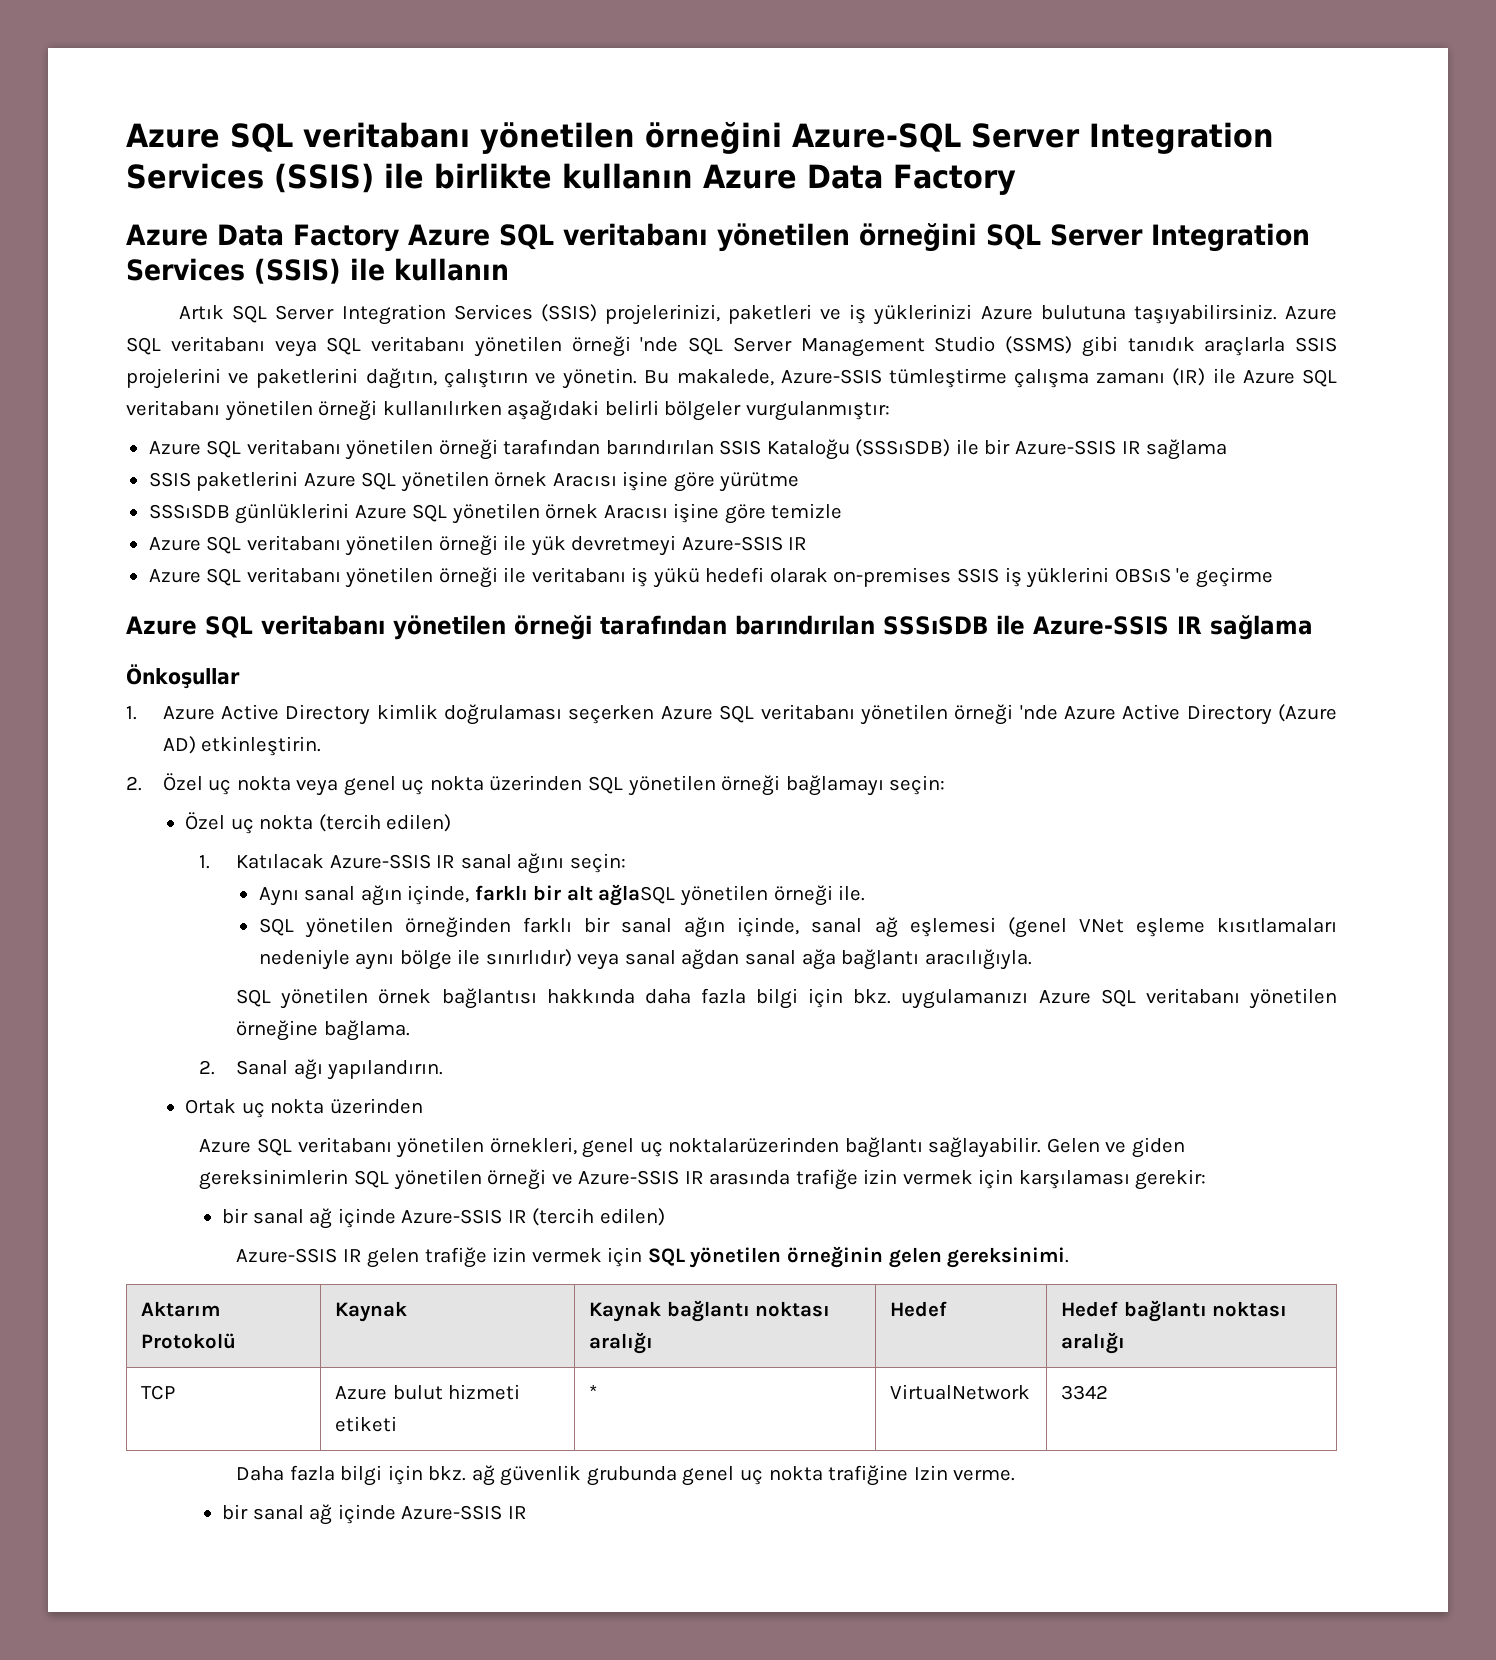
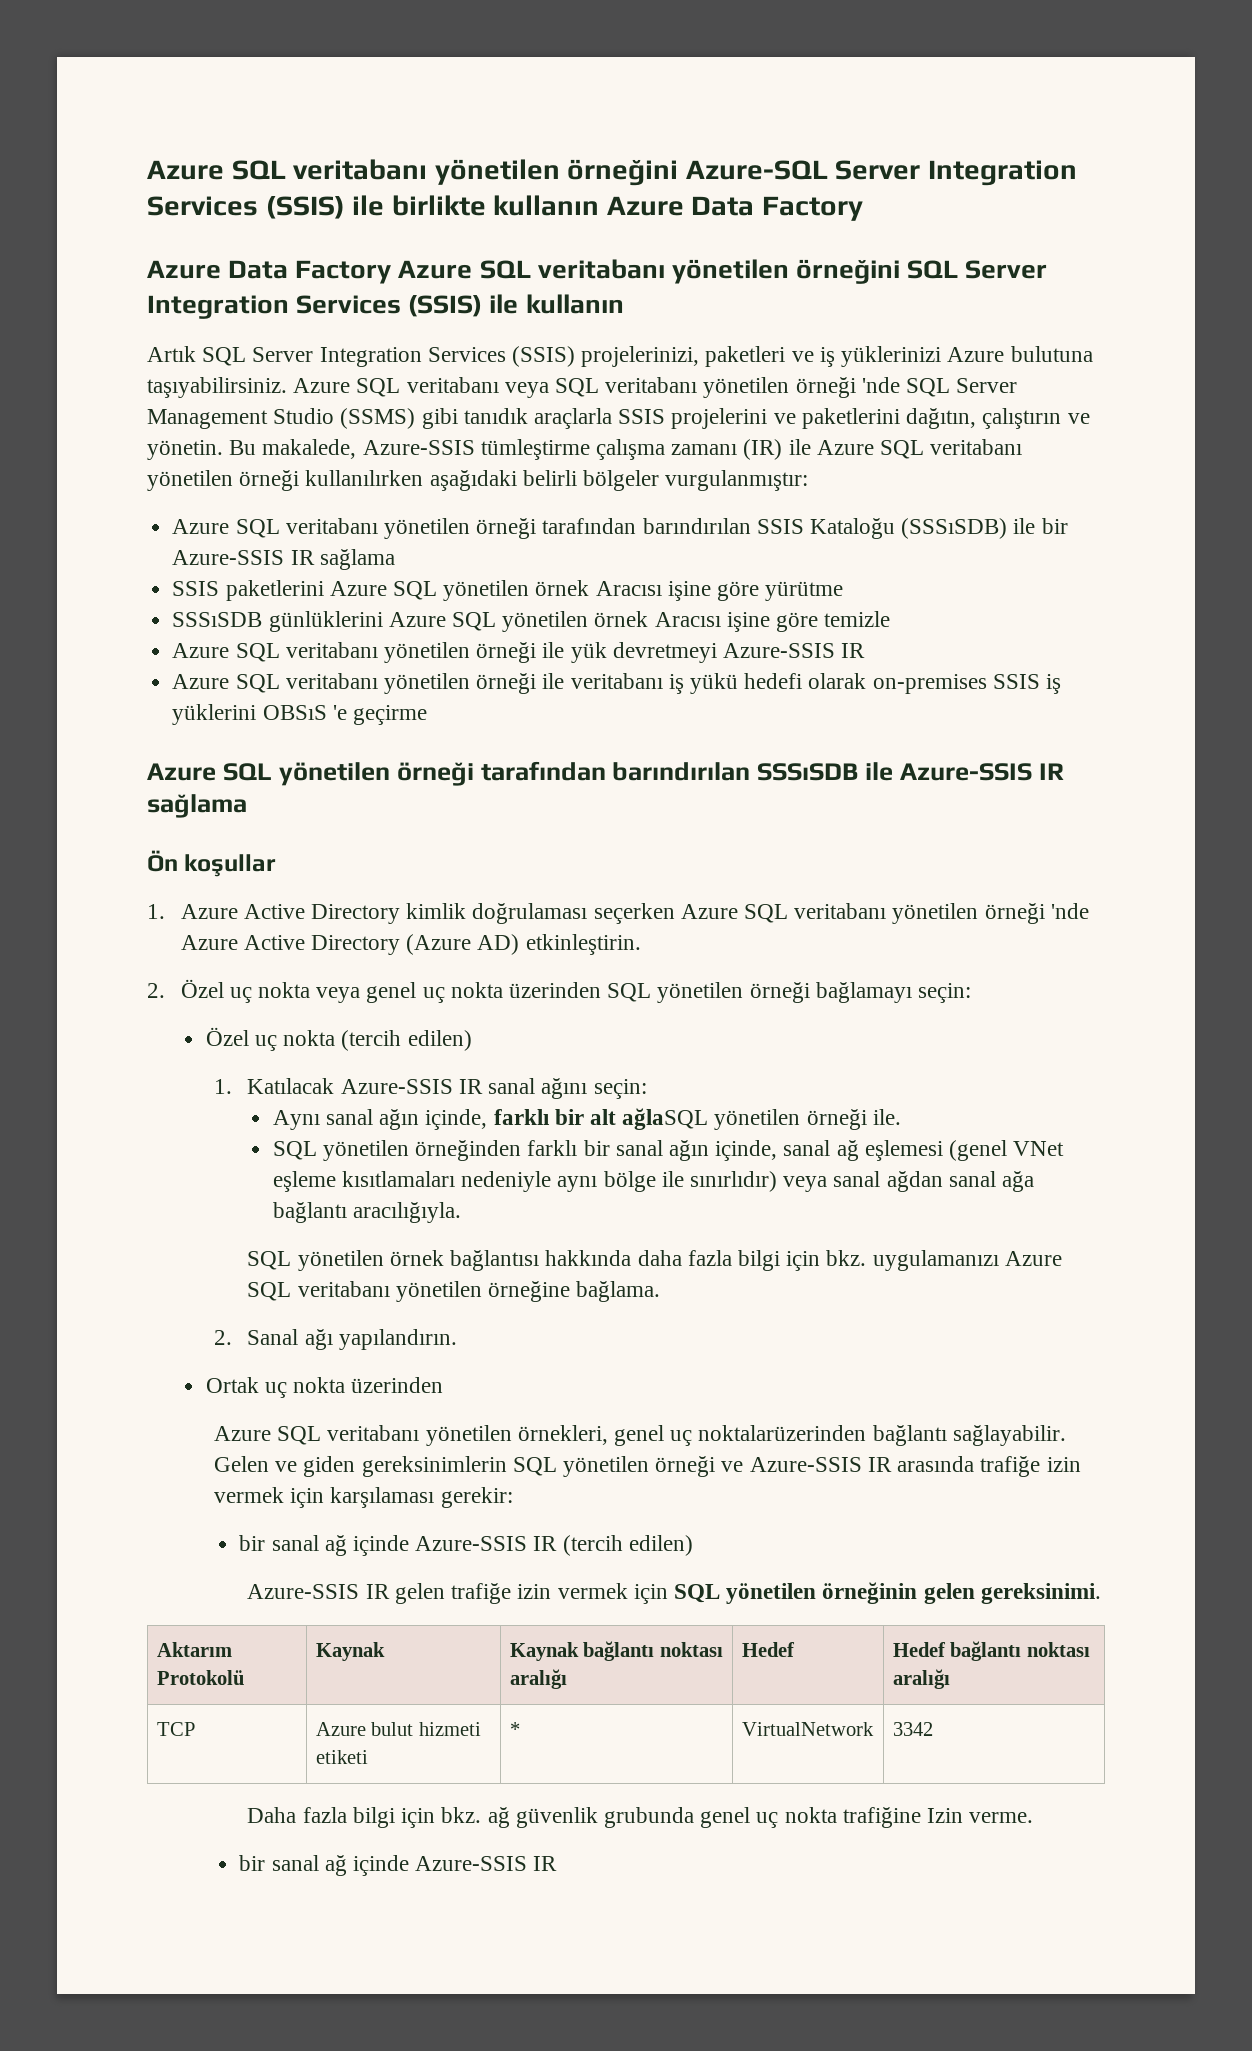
[261,615,385,635] veritabanı -> (272, 772) none
[126,664,240,689] Önkoşullar -> [147,850,277,877] Ön koşullar

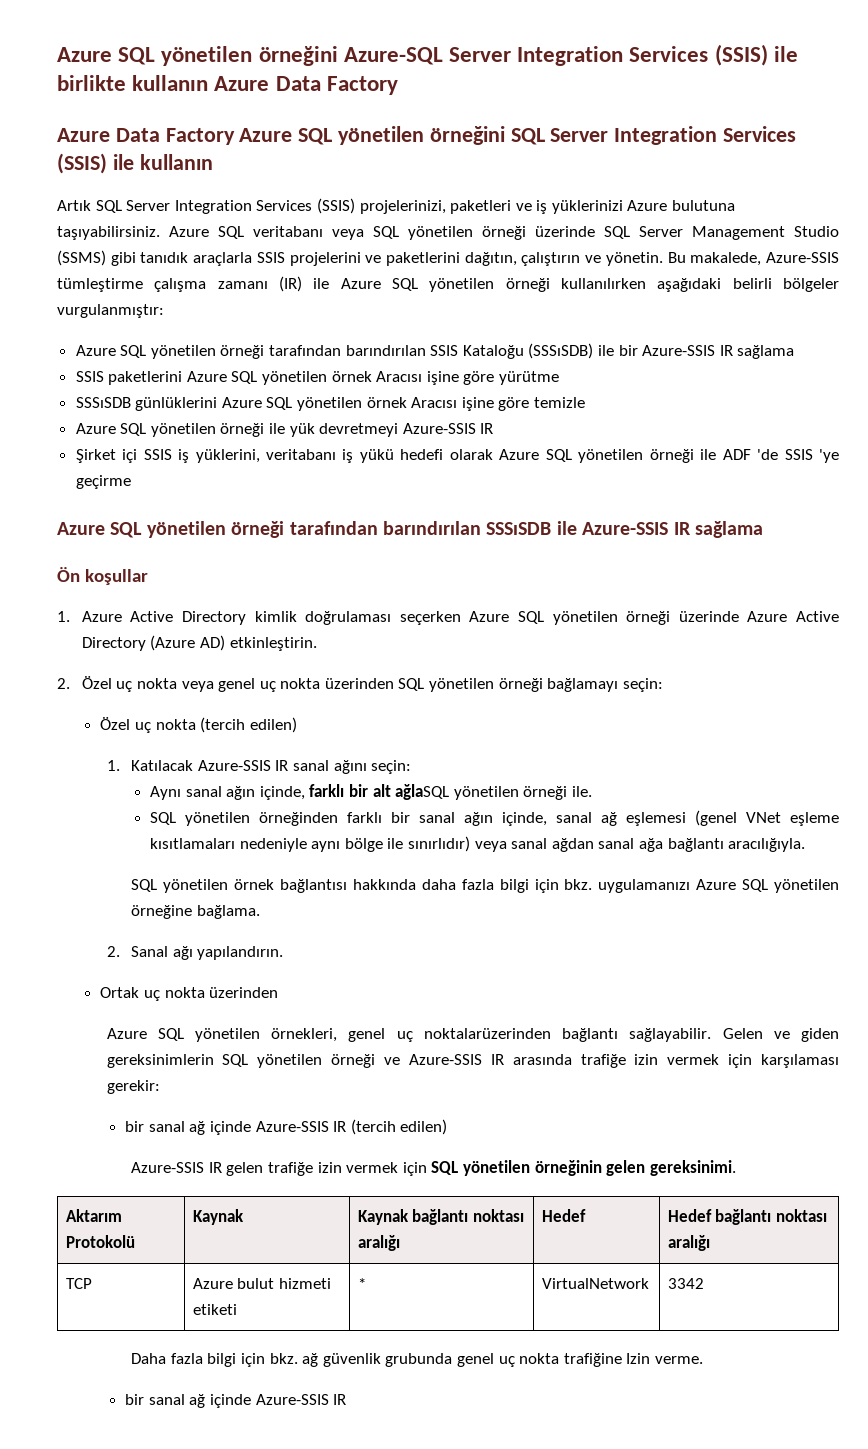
[147,159,428,180] Azure SQL veritabanı -> [57,47,156,65] Azure SQL
[537,259,665,279] veritabanı -> (333, 136) none
[605,377,900,398] veritabanı yönetilen örneği 'nde -> [408,226,595,240] yönetilen örneği üzerinde
[930,439,1023,455] veritabanı -> (418, 284) none
[285,518,378,534] veritabanı -> (147, 351) none
[285,642,378,658] veritabanı -> (147, 429) none
[172,673,565,694] Azure SQL veritabanı yönetilen örneği ile -> [75,449,260,463] Şirket içi SSIS iş yüklerini,
[872,674,1062,694] [172,704,347,725] on-premises SSIS iş yüklerini OBSıS 'e -> [499,449,839,463] Azure SQL yönetilen örneği ile ADF 'de SSIS 'ye
[794,903,1089,924] veritabanı yönetilen örneği 'nde -> [552,611,739,625] yönetilen örneği üzerinde
[297,1281,390,1297] veritabanı -> (769, 885) none
[327,1425,420,1441] veritabanı -> (184, 1034) none

